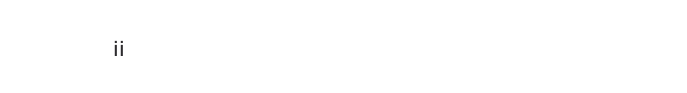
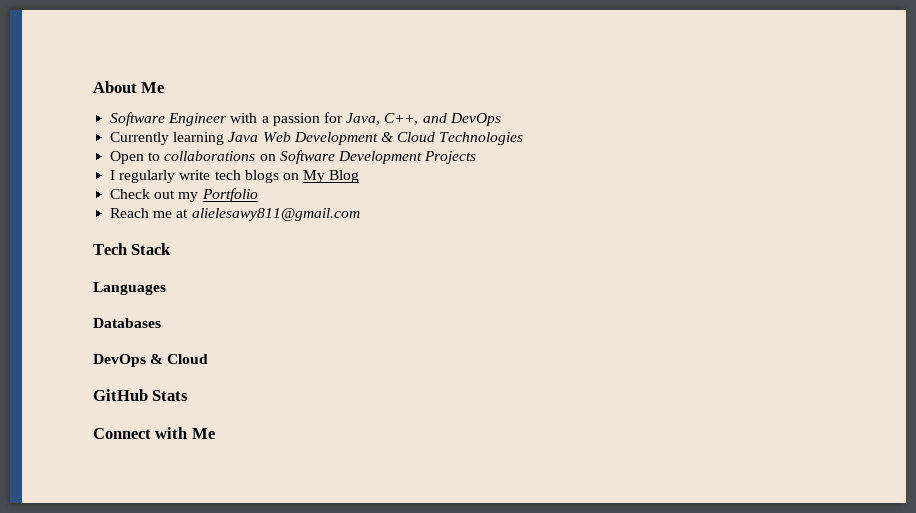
[113,40,125,56] ii -> [93,81,165,93] [110,112,501,126] [110,132,524,145] [110,150,477,164] [110,170,360,183] [110,188,258,202] [110,208,360,221] [93,243,172,255] [93,282,166,295] [93,318,161,328] [93,354,209,367] [93,389,189,401] [93,427,215,439] About Me // Software Engineer with a passion for Java, C++, and DevOps // Currently learning Java Web Development & Cloud Technologies // Open to collaborations on Software Development Projects // I regularly write tech blogs on My Blog // Check out my Portfolio // Reach me at alielesawy811@gmail.com // Tech Stack // Languages // Databases // DevOps & Cloud // GitHub Stats // Connect with Me

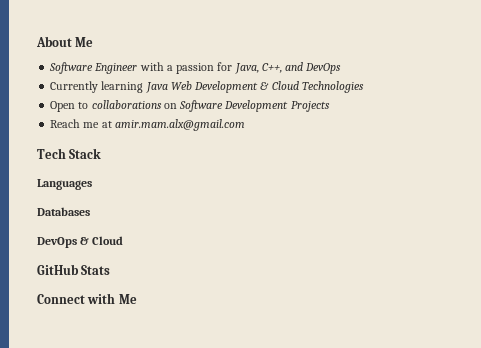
[110,170,360,183] [110,188,258,202] // I regularly write tech blogs on My Blog // Check out my Portfolio -> (330, 106) none
[191,208,360,221] alielesawy811@gmail.com -> [114,119,245,131] amir.mam.alx@gmail.com

